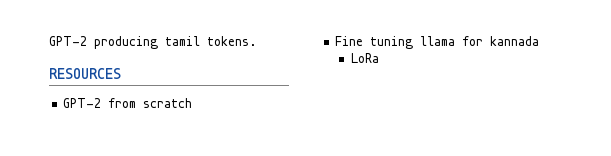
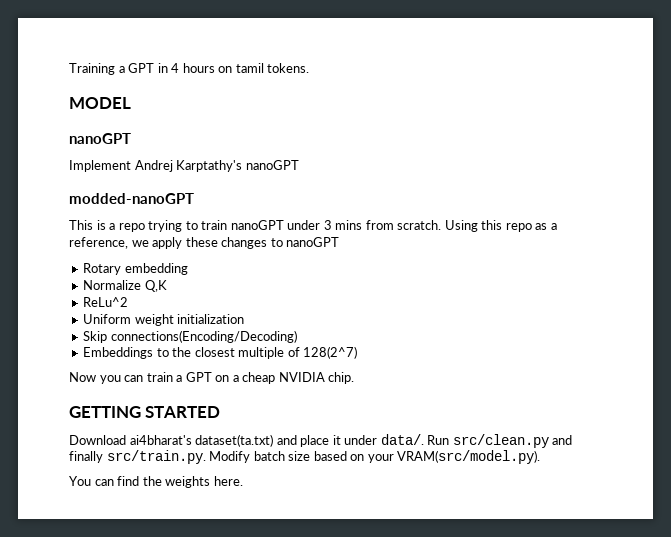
[49,36,257,49] [49,68,121,79] [63,98,193,108] [335,36,540,49] [351,53,380,63] GPT-2 producing tamil tokens. // RESOURCES // GPT-2 from scratch // Fine tuning llama for kannada // LoRa -> [69,63,310,75] [69,97,131,109] [69,133,131,144] [69,160,299,172] [69,193,194,204] [69,220,557,232] [69,237,340,249] [83,263,188,275] [83,280,167,292] [83,297,129,307] [83,314,245,326] [83,330,297,343] [83,346,358,359] [69,372,355,384] [69,406,221,418] [69,434,573,448] [69,450,541,464] [69,476,243,488] Training a GPT in 4 hours on tamil tokens. // MODEL // nanoGPT // Implement Andrej Karptathy's nanoGPT // modded-nanoGPT // This is a repo trying to train nanoGPT under 3 mins from scratch. Using this repo as a reference, we apply these changes to nanoGPT // Rotary embedding // Normalize Q,K // ReLu^2 // Uniform weight initialization // Skip connections(Encoding/Decoding) // Embeddings to the closest multiple of 128(2^7) // Now you can train a GPT on a cheap NVIDIA chip. // GETTING STARTED // Download ai4bharat's dataset(ta.txt) and place it under data/. Run src/clean.py and finally src/train.py. Modify batch size based on your VRAM(src/model.py). // You can find the weights here.

